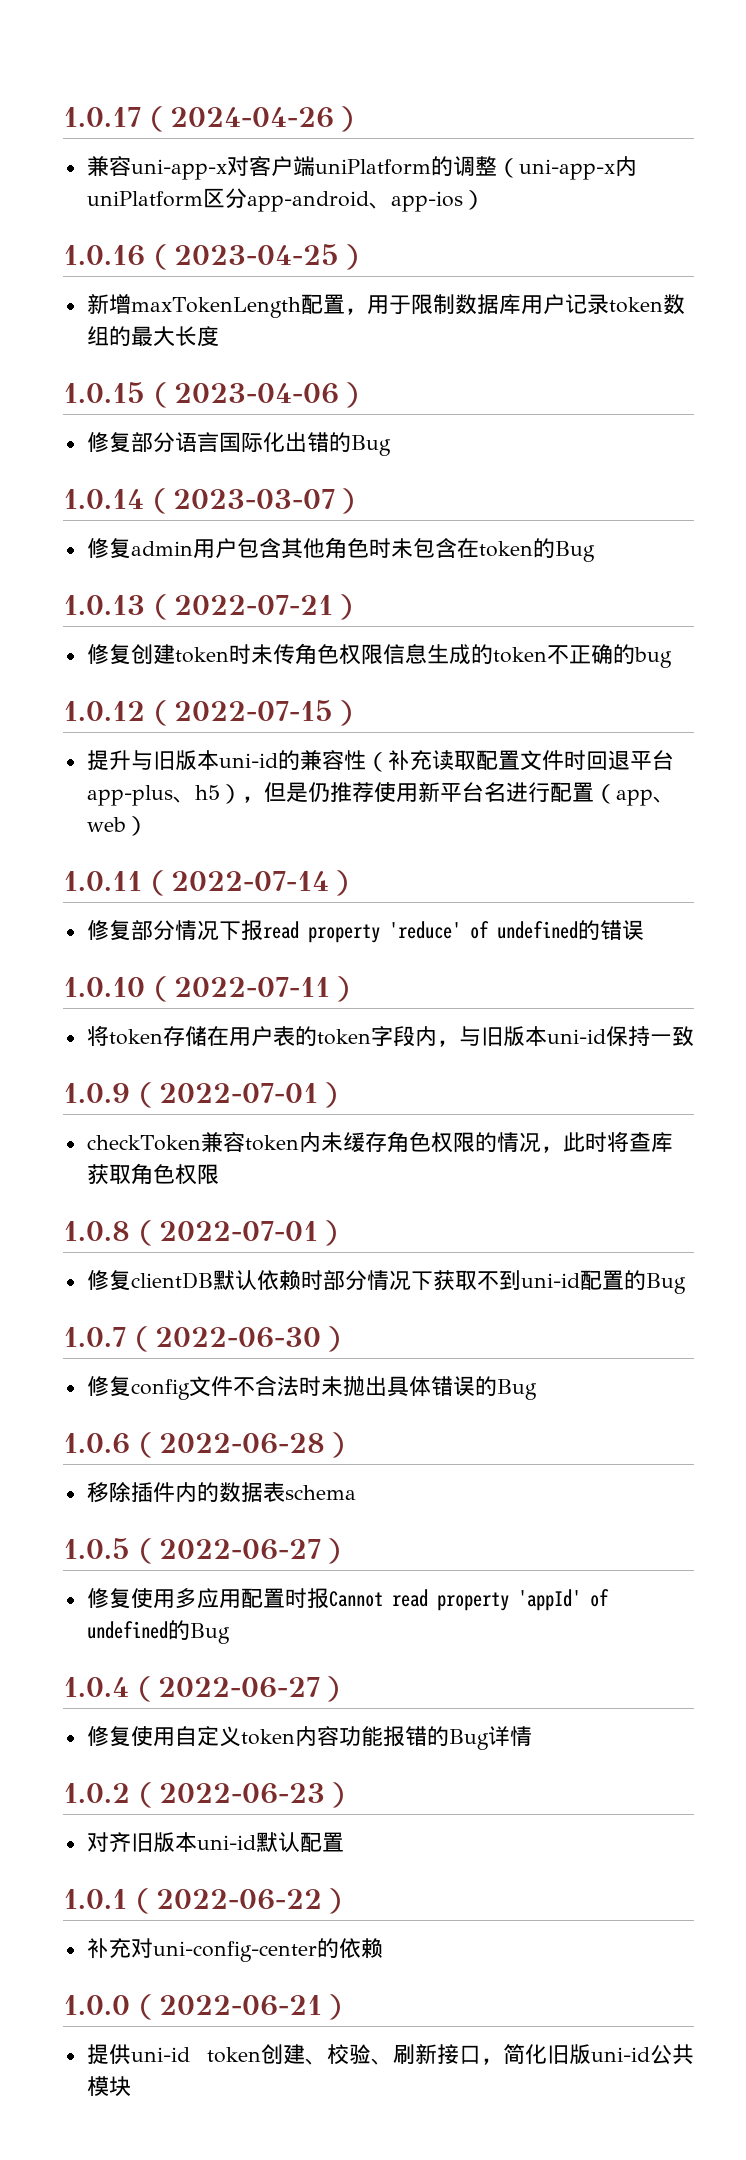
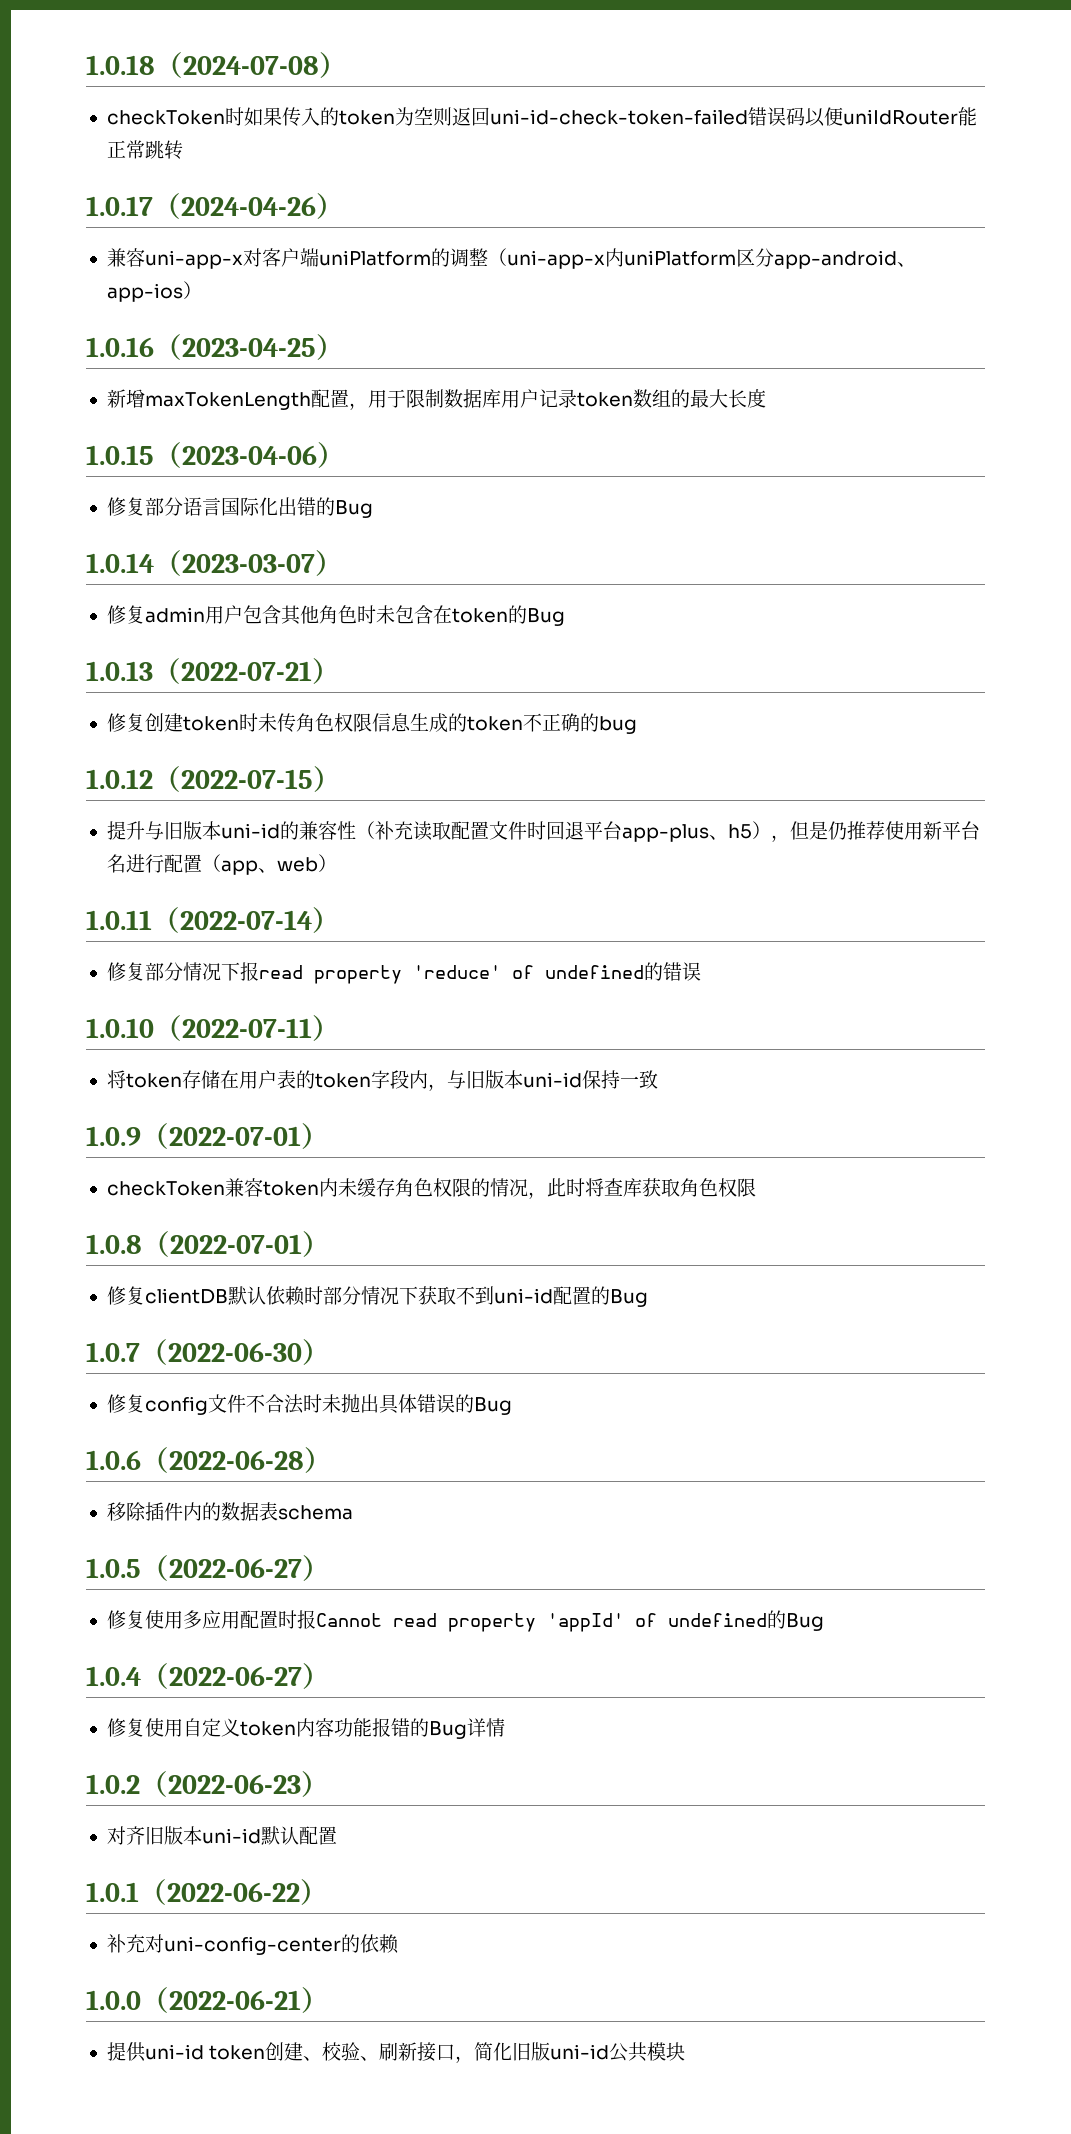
(63, 117) none -> [86,52,347,78] [106,107,977,127] [106,140,183,160] 1.0.18（2024-07-08） // checkToken时如果传入的token为空则返回uni-id-check-token-failed错误码以便uniIdRouter能正常跳转 //

